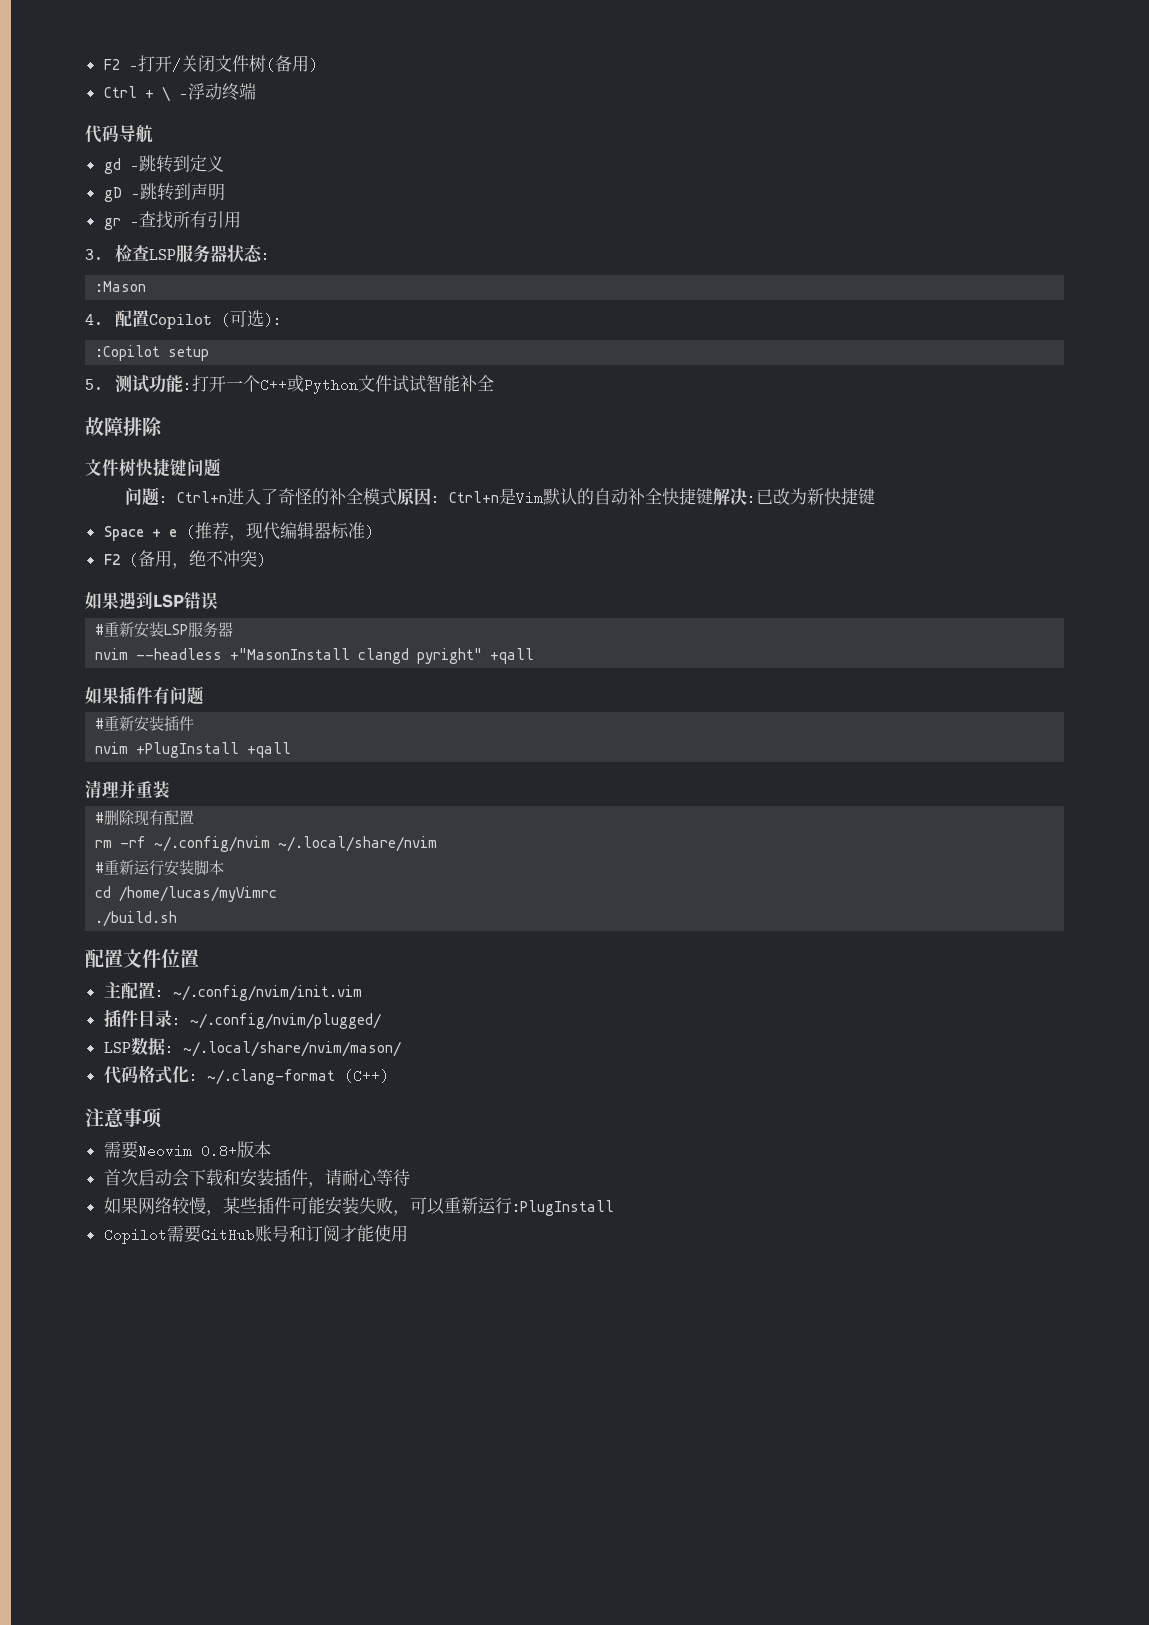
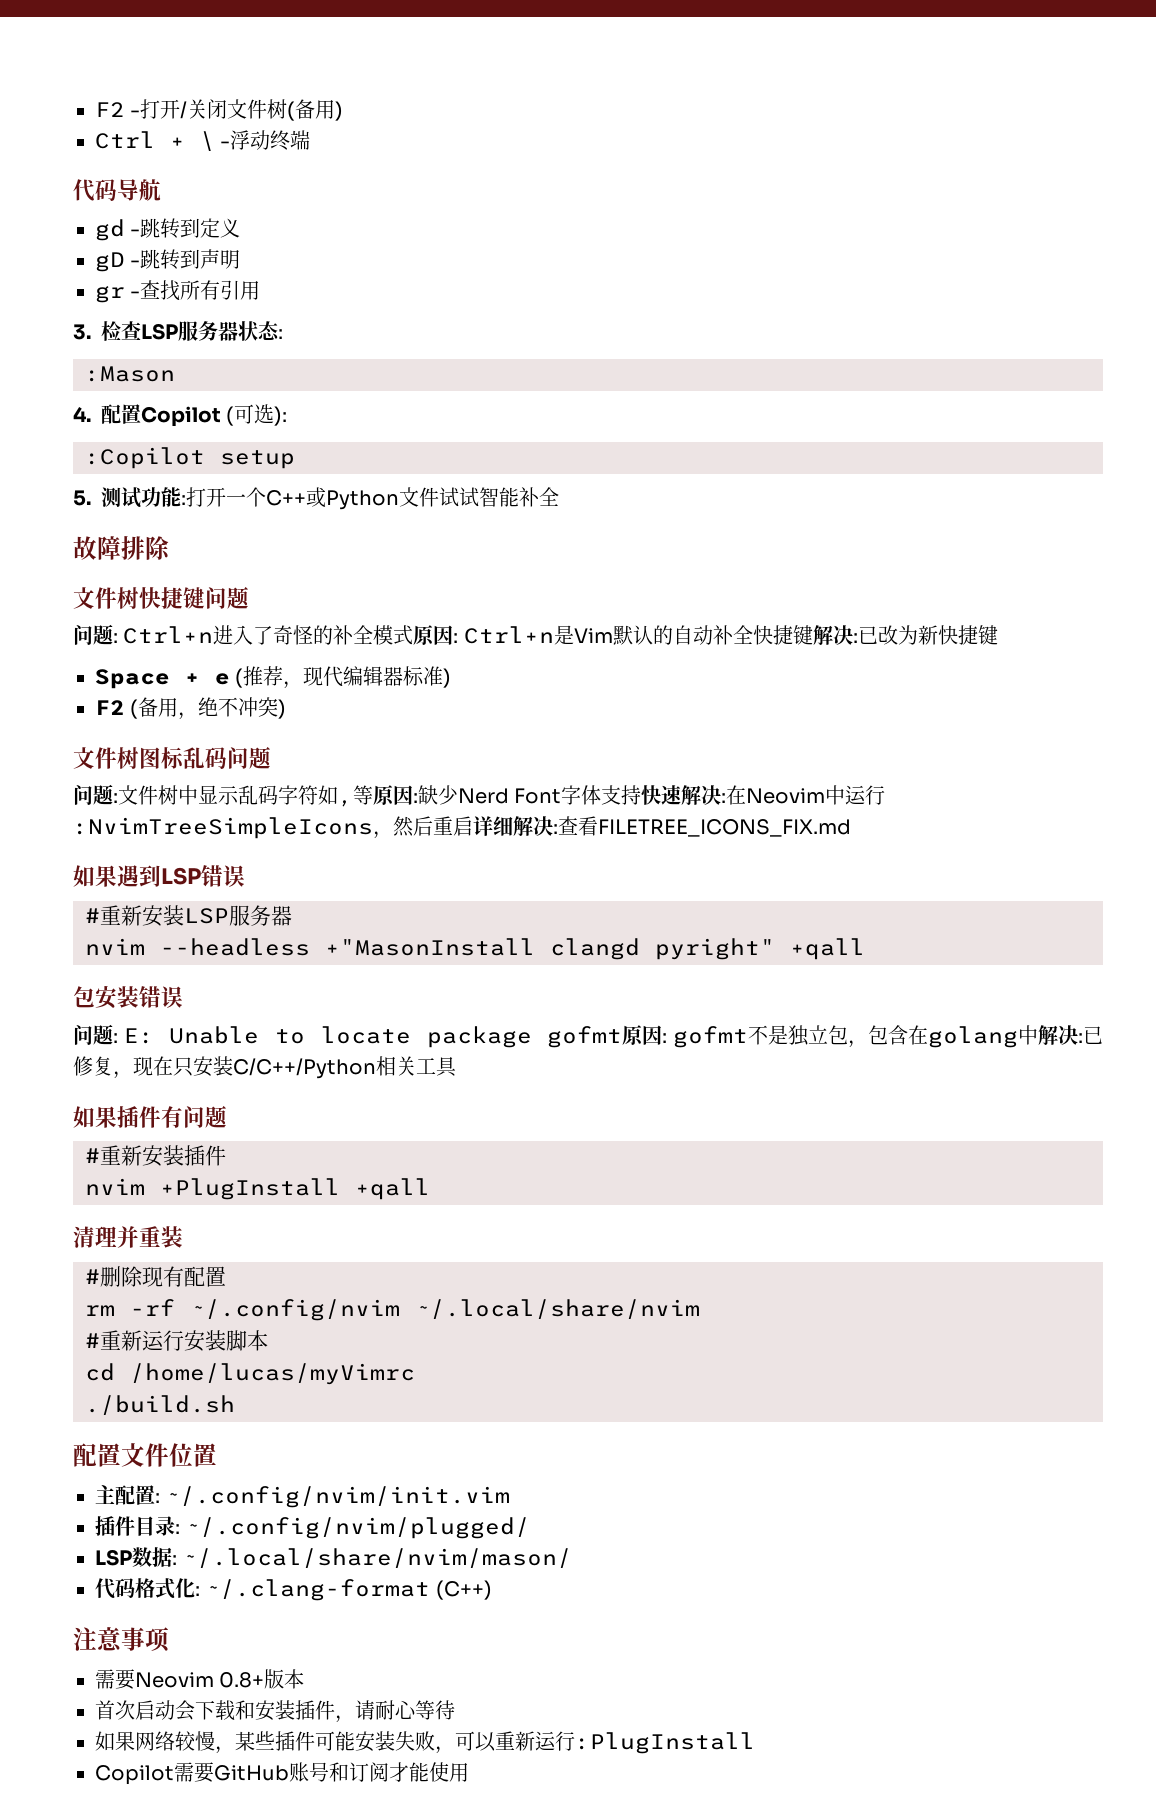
(266, 560) none -> [73,746,271,769] [73,784,886,807] [73,816,851,839] // 文件树图标乱码问题 // 问题:文件树中显示乱码字符如,等原因:缺少Nerd Font字体支持快速解决:在Neovim中运行:NvimTreeSimpleIcons，然后重启详细解决:查看FILETREE_ICONS_FIX.md
(535, 656) none -> [73,986,183,1009] [73,1024,1103,1048] [73,1056,457,1079] // 包安装错误 // 问题: E: Unable to locate package gofmt原因: gofmt不是独立包，包含在golang中解决:已修复，现在只安装C/C++/Python相关工具

